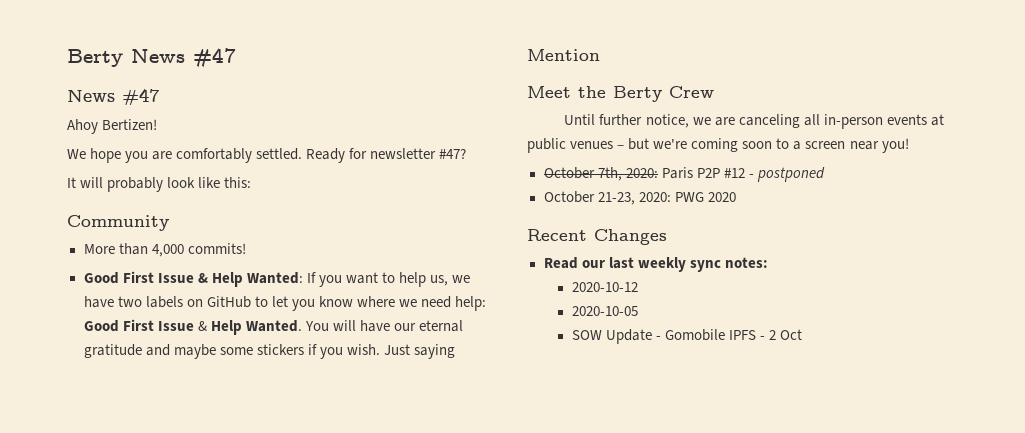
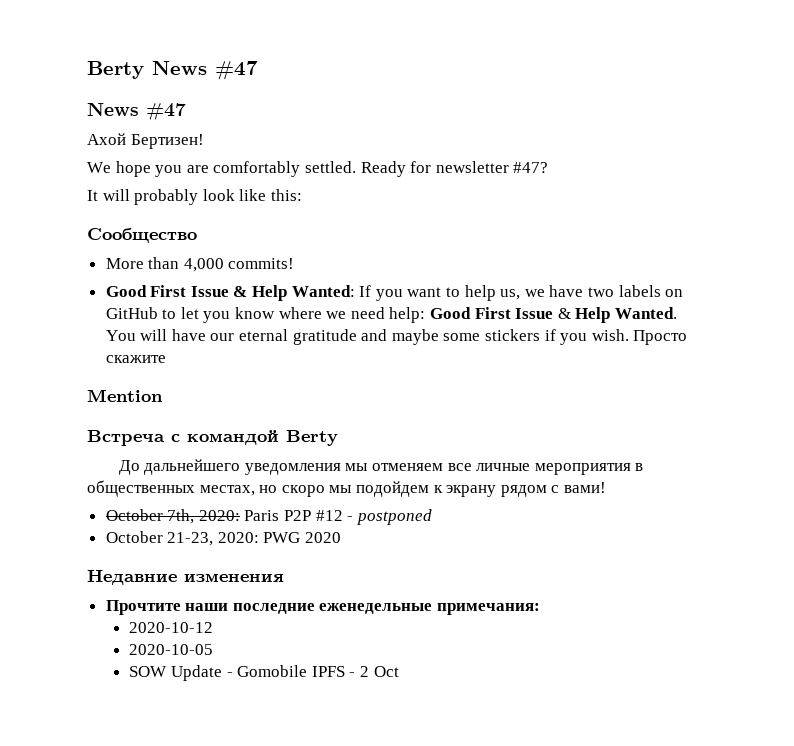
[67,119,158,134] Ahoy Bertizen! -> [87,133,204,149] Ахой Бертизен!
[67,215,169,231] Community -> [87,228,197,243] Сообщество
[383,344,455,359] Just saying -> [633,330,688,345] [105,355,166,363] Просто скажите
[527,86,714,102] [564,114,944,129] [527,138,909,153] Meet the Berty Crew // Until further notice, we are canceling all in-person events at public venues – but we're coming soon to a screen near you! -> [87,430,338,446] [118,459,644,475] [87,480,606,497] Встреча с командой Berty // До дальнейшего уведомления мы отменяем все личные мероприятия в общественных местах, но скоро мы подойдем к экрану рядом с вами!
[527,229,667,245] [543,257,768,272] Recent Changes // Read our last weekly sync notes: -> [87,569,284,585] [105,600,541,615] Недавние изменения // Прочтите наши последние еженедельные примечания:

